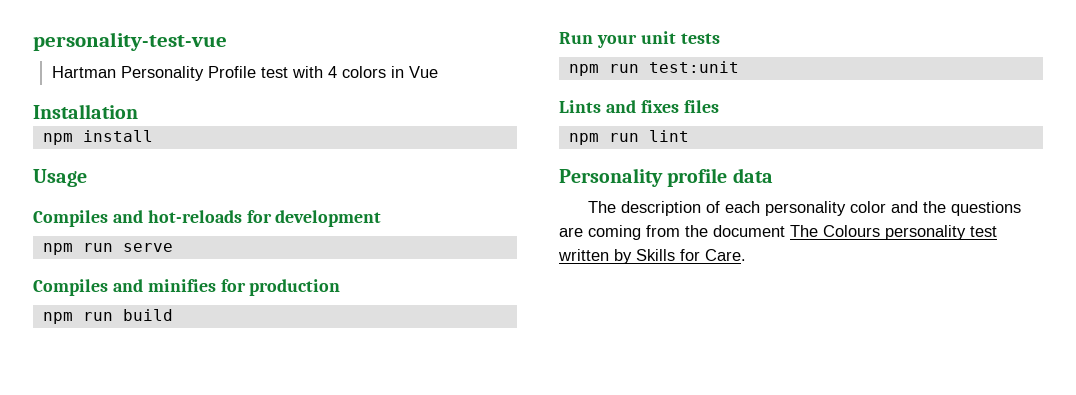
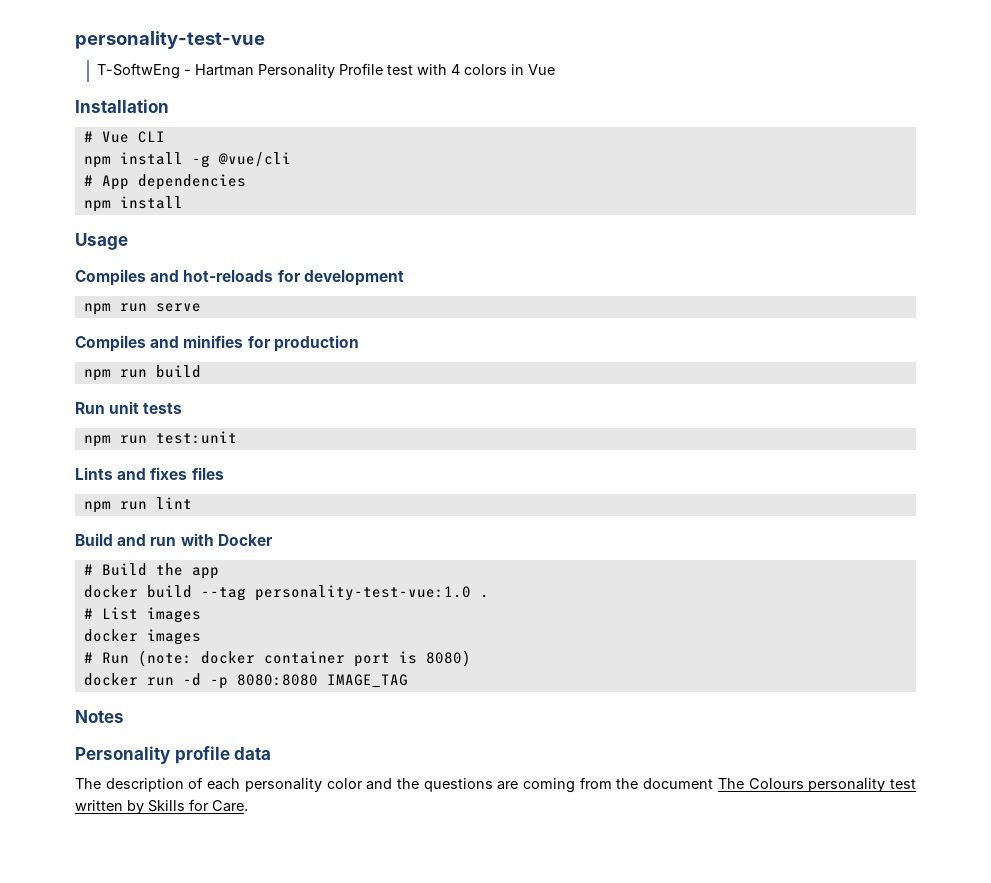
(227, 41) none -> [96,63,191,79] T-SoftwEng -
(138, 111) none -> [83,131,165,143] [83,152,291,168] [83,174,246,190] // # Vue CLI // npm install -g @vue/cli // # App dependencies
[596,34,637,48] your -> (105, 408) none
(689, 136) none -> [75,533,273,546] [83,563,219,579] [83,585,489,601] [83,607,201,623] [83,629,201,645] [83,650,471,667] [83,673,408,689] [75,710,124,723] // Build and run with Docker // # Build the app // docker build --tag personality-test-vue:1.0 . // # List images // docker images // # Run (note: docker container port is 8080) // docker run -d -p 8080:8080 IMAGE_TAG // Notes

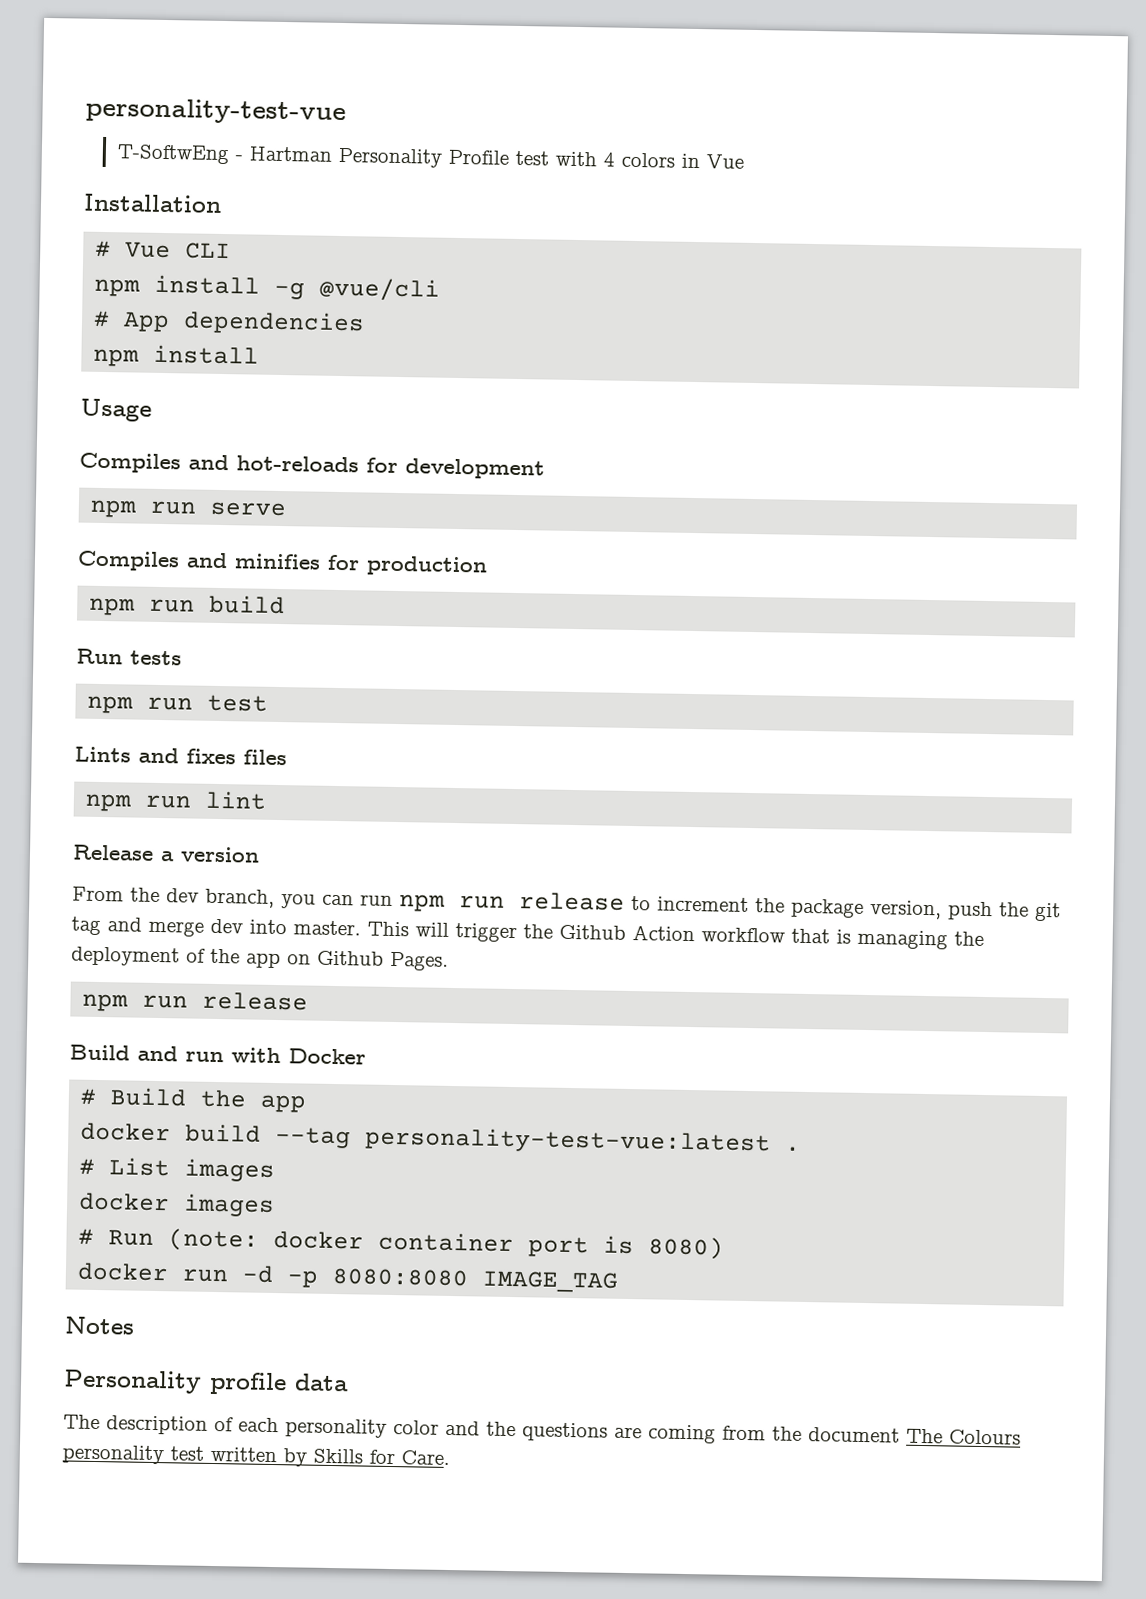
[109,401,140,414] unit -> (123, 656) none
[155,431,237,444] test:unit -> [207,694,269,712] test
(192, 503) none -> [72,844,260,863] [72,886,1061,922] [71,916,984,950] [71,946,449,971] [82,991,309,1012] // Release a version // From the dev branch, you can run npm run release to increment the package version, push the git tag and merge dev into master. This will trigger the Github Action workflow that is managing the deployment of the app on Github Pages. // npm run release
[254,585,471,601] personality-test-vue:1.0 -> [365,1126,772,1156] personality-test-vue:latest

